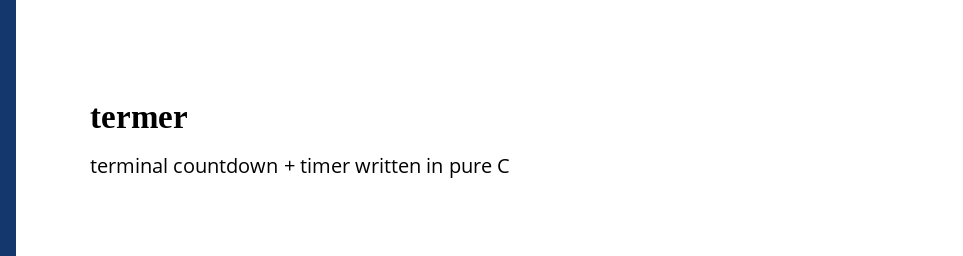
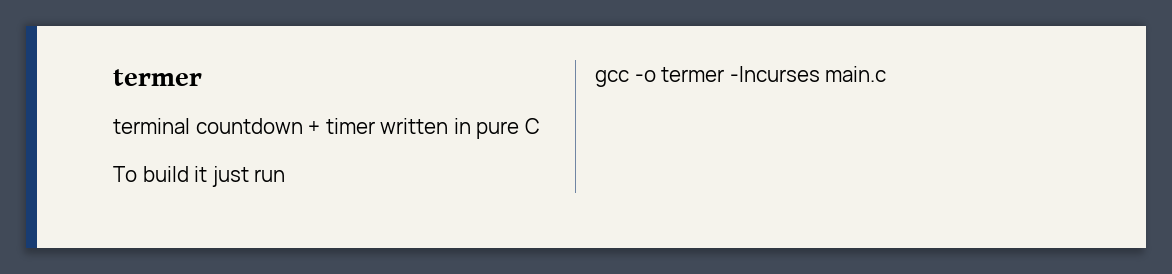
(510, 166) none -> [113,166,286,187] [595,66,887,87] // To build it just run // gcc -o termer -lncurses main.c

